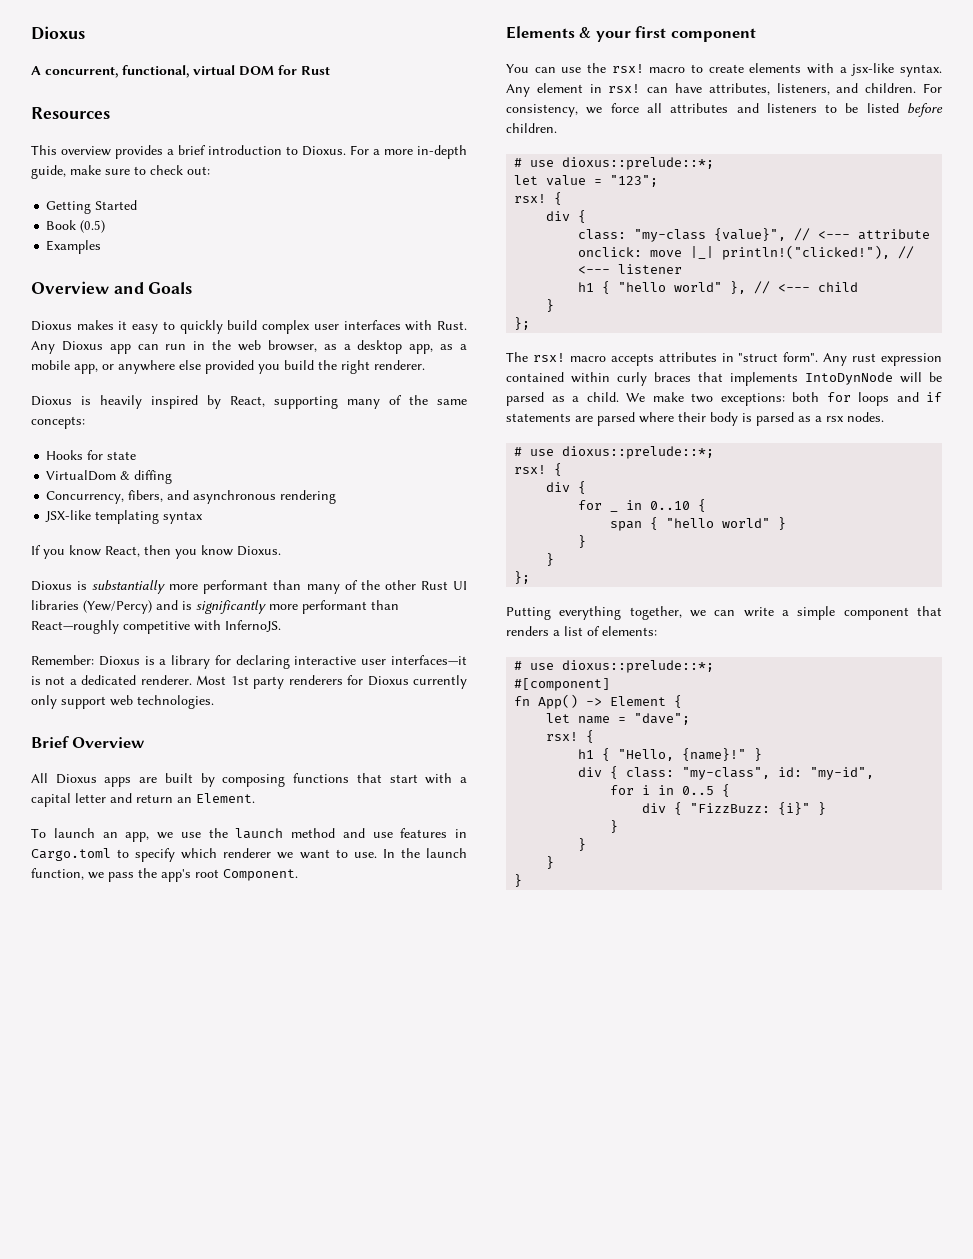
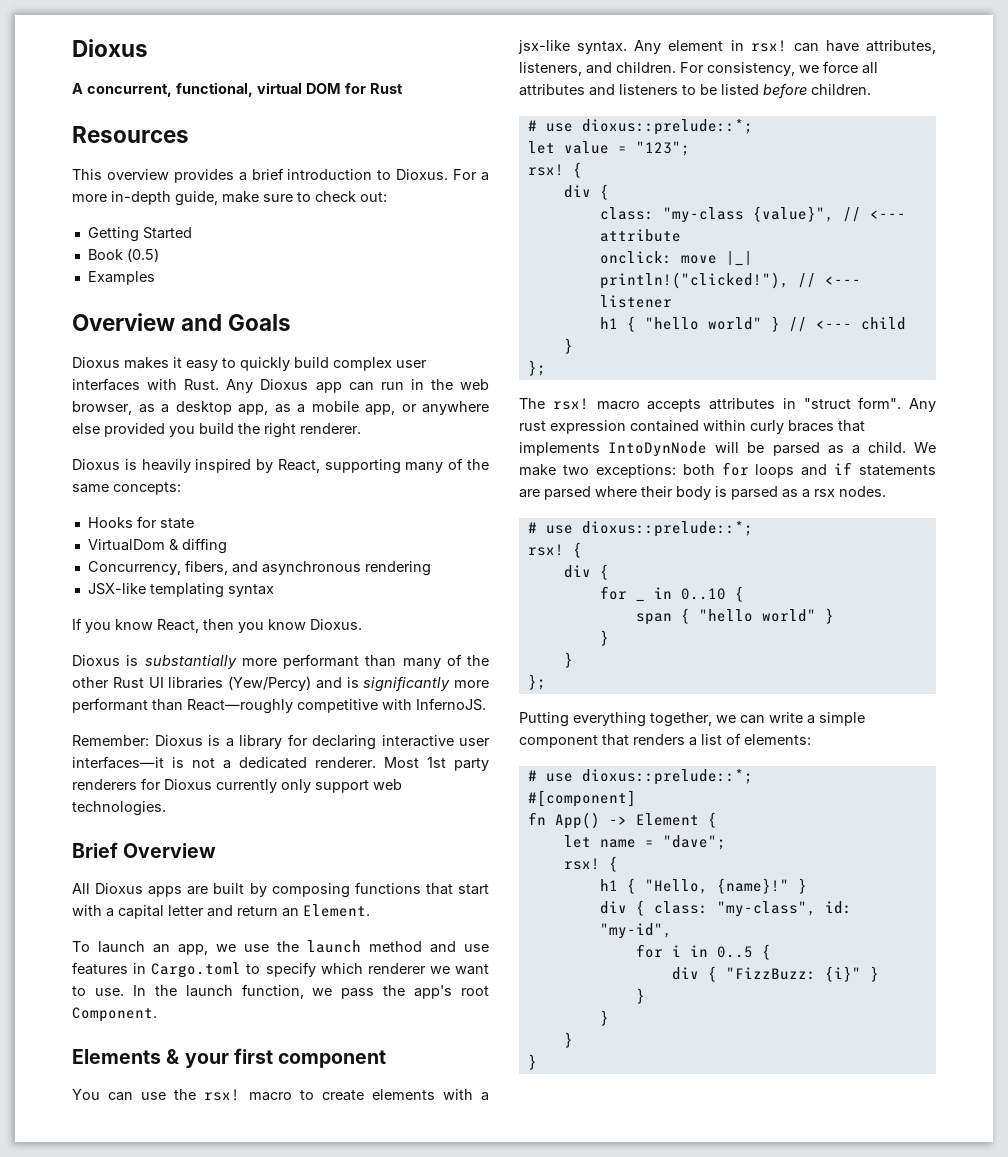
[730,281,747,294] }, -> [770,316,780,332] }

